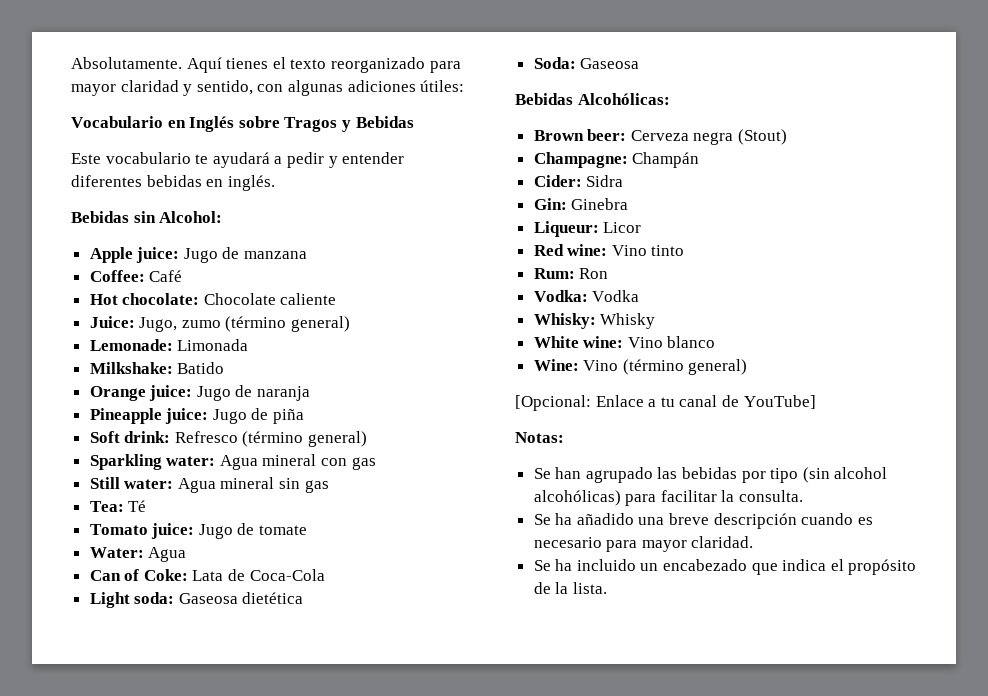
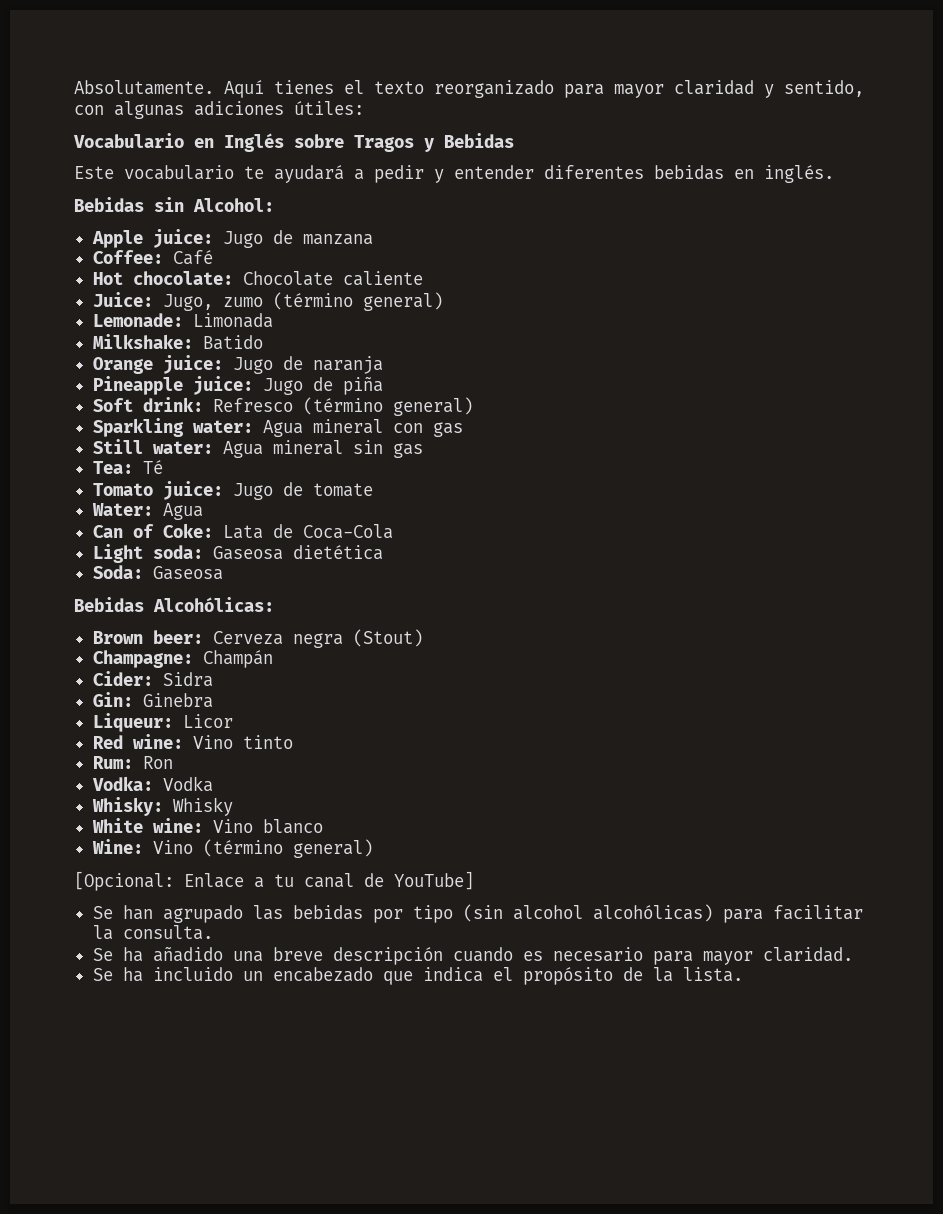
[515,432,564,443] // Notas: -> (474, 880) none

